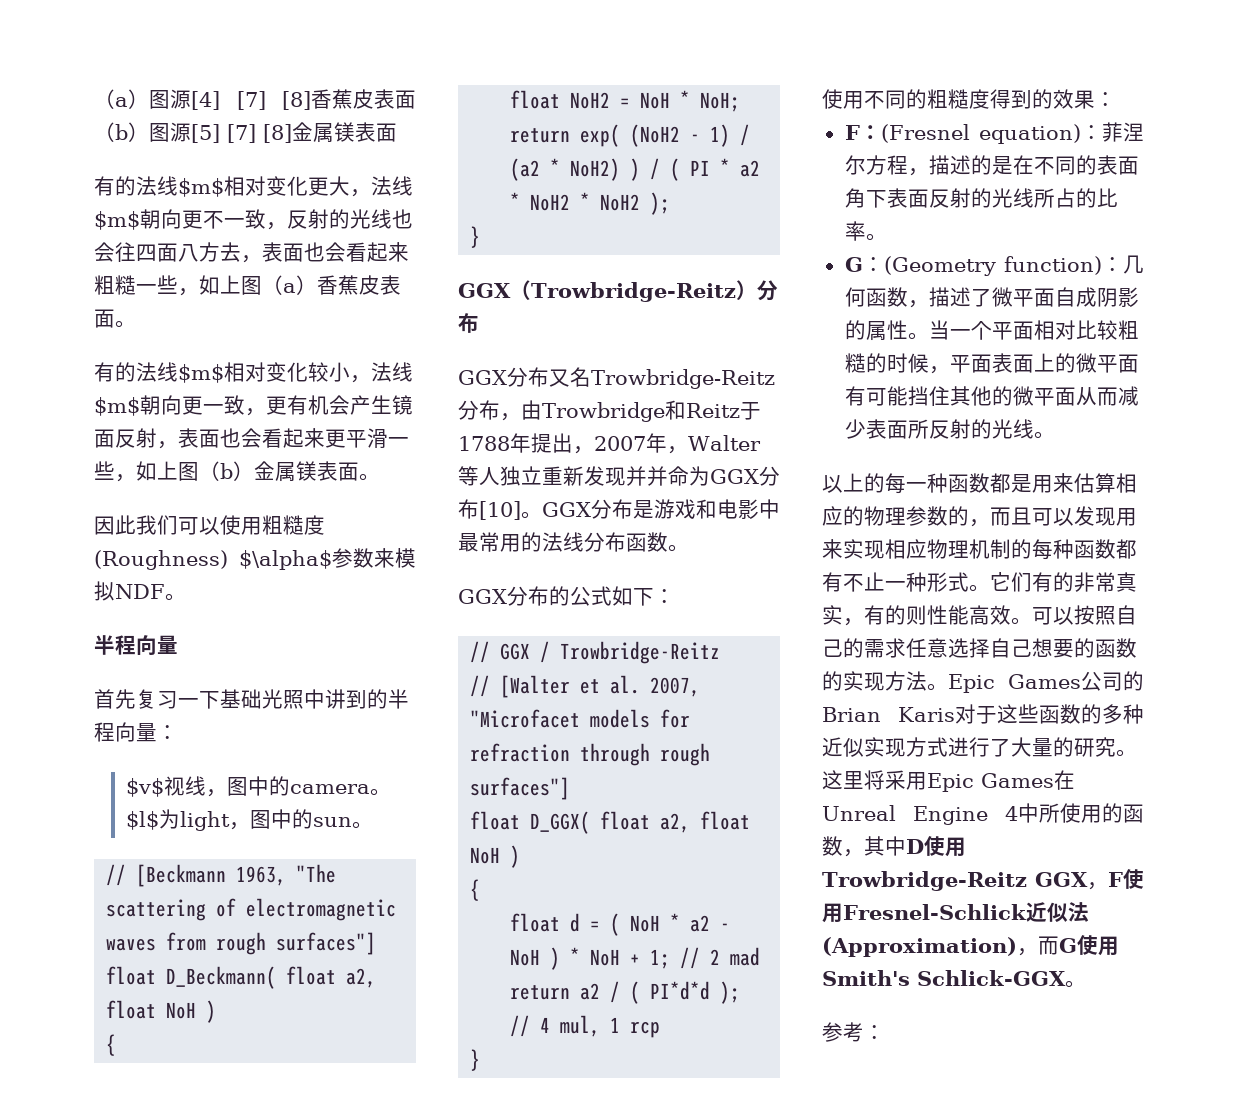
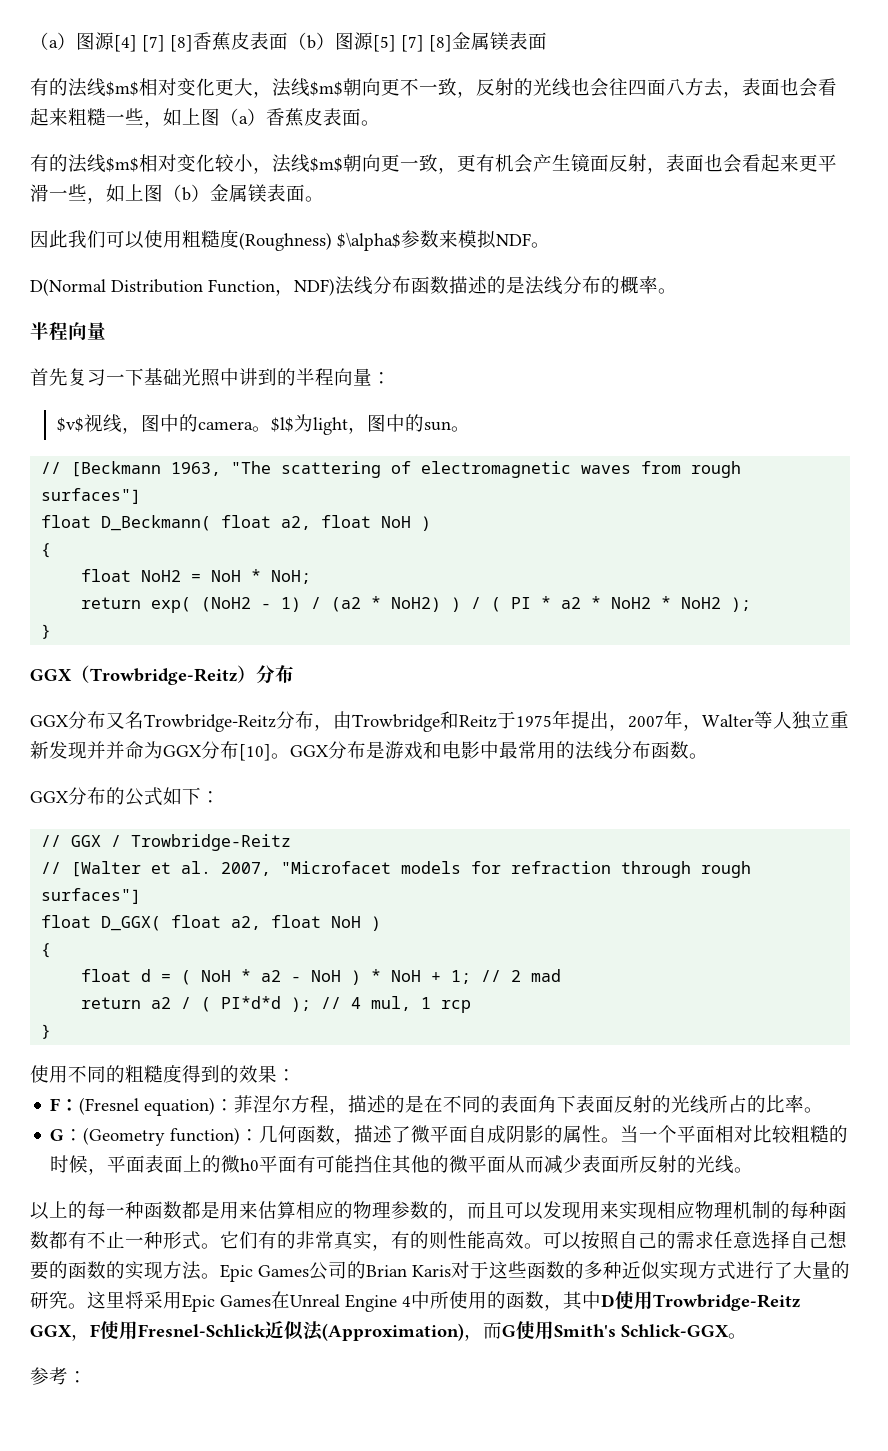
(186, 597) none -> [30,276,677,296] // D(Normal Distribution Function，NDF)法线分布函数描述的是法线分布的概率。
[458,436,510,451] 1788 -> [516,715,552,727] 1975
(1097, 363) none -> [240,1158,260,1171] h0

